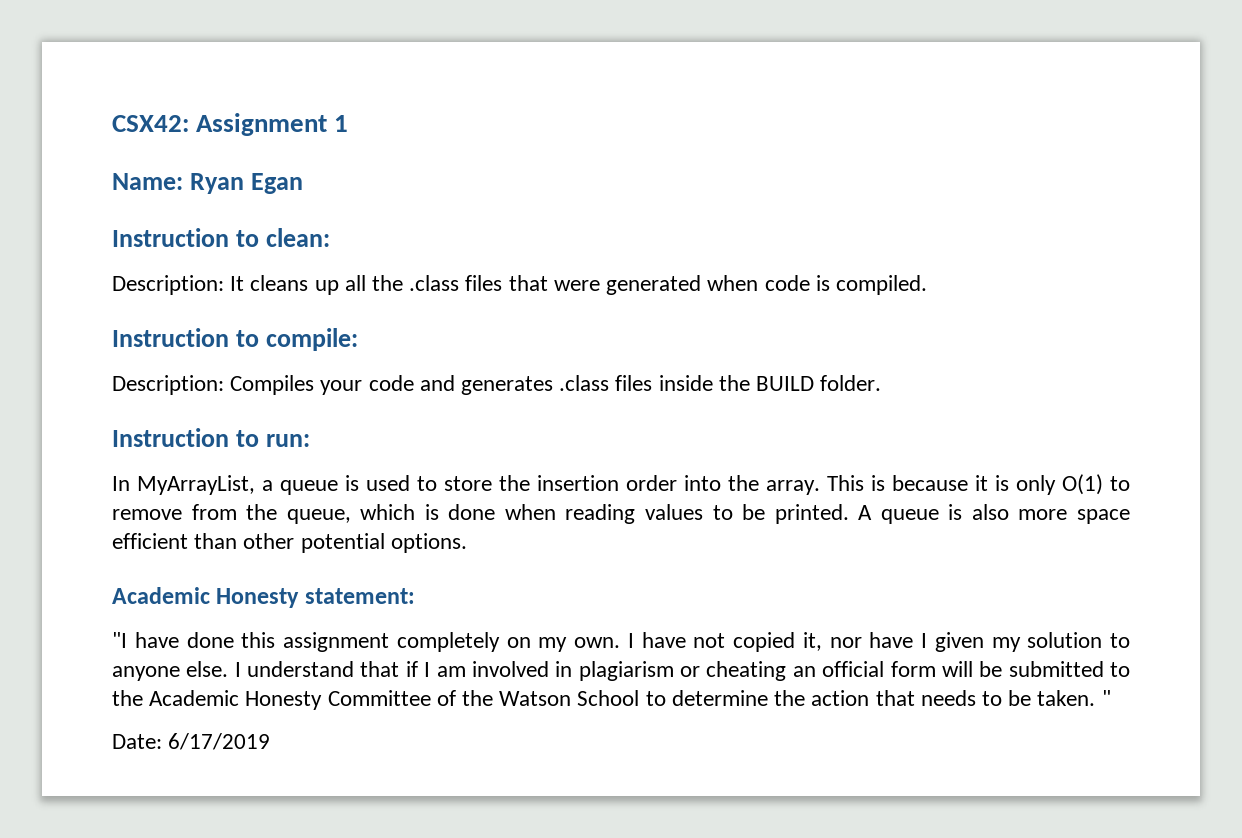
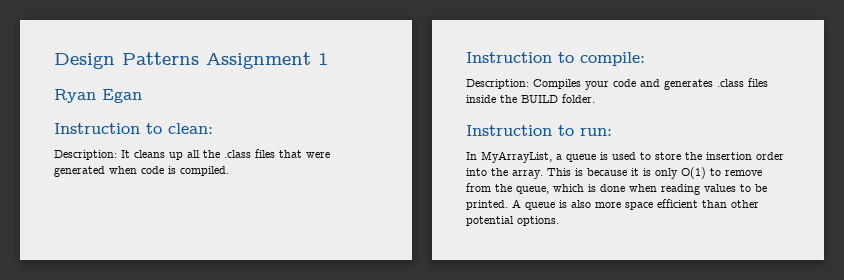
[112,115,189,132] CSX42: -> [54,52,199,69] Design Patterns
[112,173,183,190] Name: -> (328, 59) none
[112,587,415,608] [112,632,1130,652] [112,661,1130,681] [112,690,1111,710] [112,733,271,750] // Academic Honesty statement: // "I have done this assignment completely on my own. I have not copied it, nor have I given my solution to anyone else. I understand that if I am involved in plagiarism or cheating an official form will be submitted to the Academic Honesty Committee of the Watson School to determine the action that needs to be taken. " // Date: 6/17/2019 -> (559, 221) none

